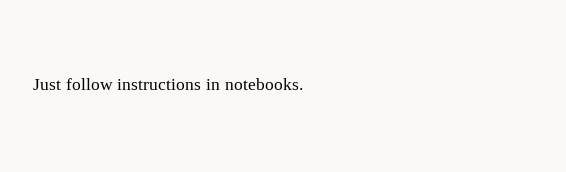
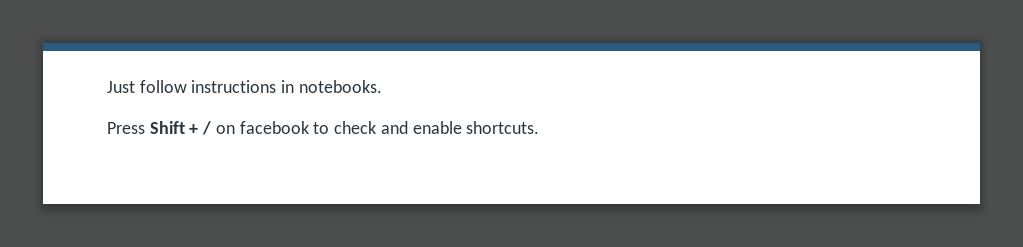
(303, 84) none -> [107,121,540,135] // Press Shift + / on facebook to check and enable shortcuts.

